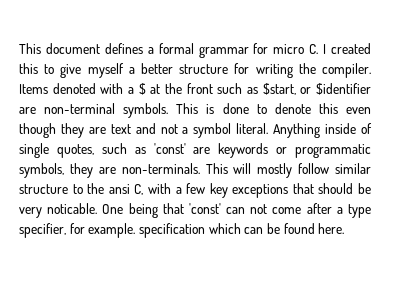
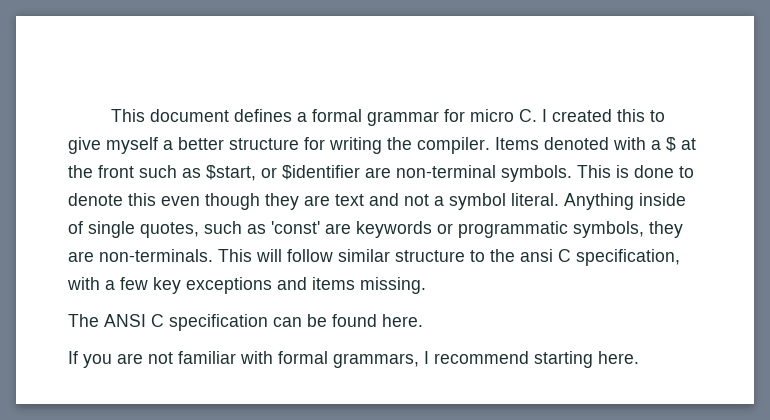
[257,163,293,178] mostly -> (282, 255) none
[134,184,144,195] C, -> [558,249,680,266] C specification,
[292,183,371,194] [19,203,372,218] [19,223,315,238] that should be very noticable. One being that 'const' can not come after a type specifier, for example. specification which can be found -> [277,277,426,294] [68,314,423,331] [68,351,593,368] and items missing. // The ANSI C specification can be found here. // If you are not familiar with formal grammars, I recommend starting

